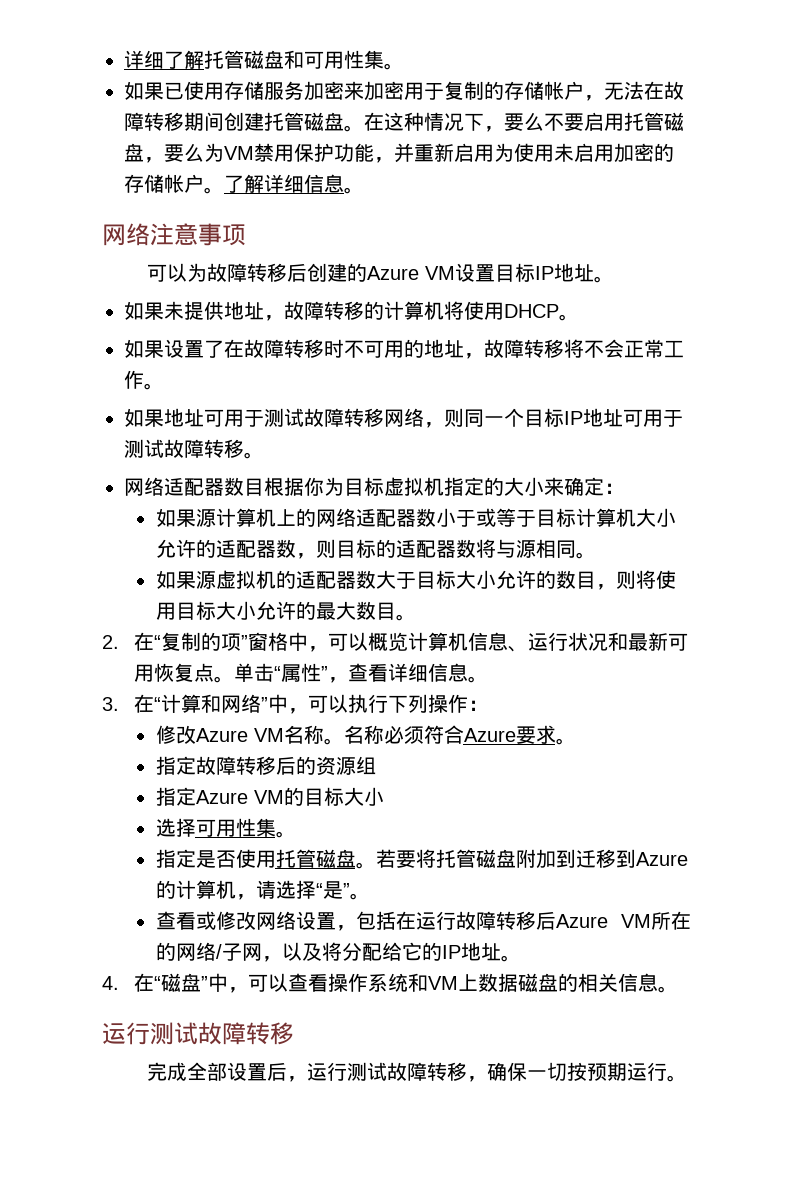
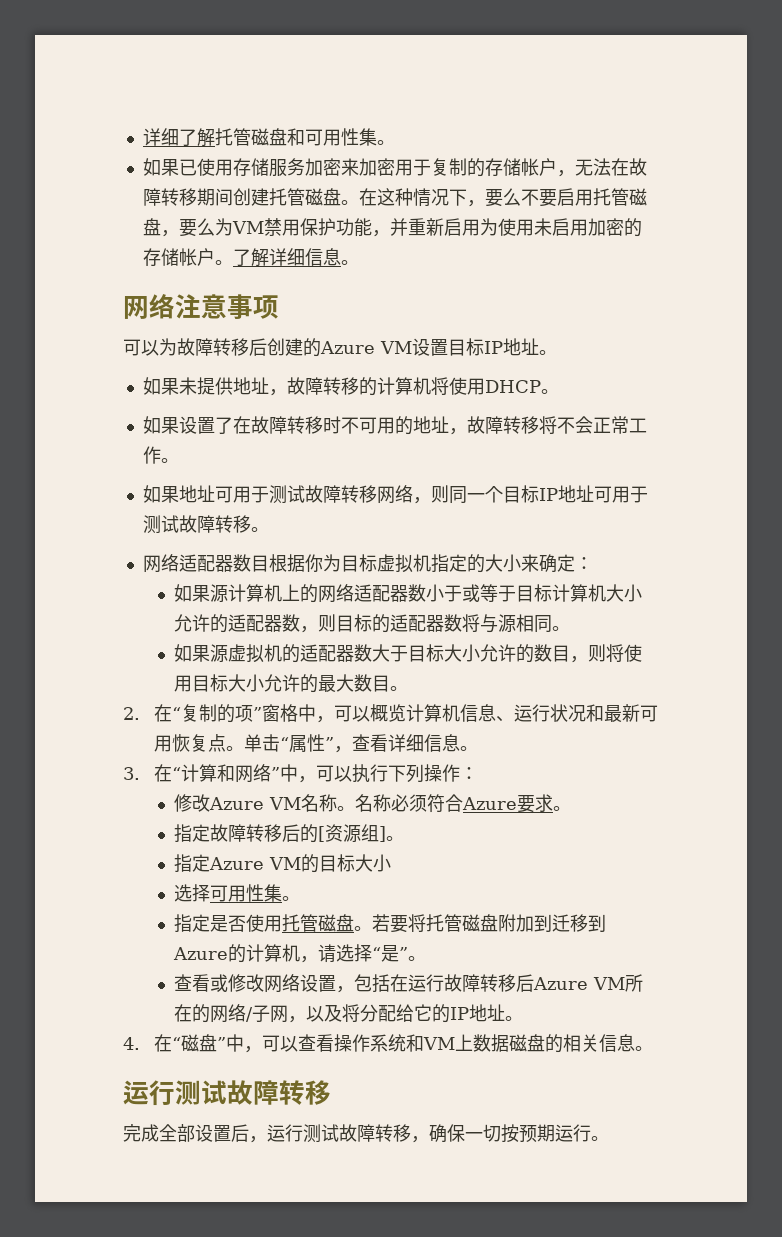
(316, 765) none -> [318,826,326,842] [
(376, 765) none -> [379,826,405,842] ]。

